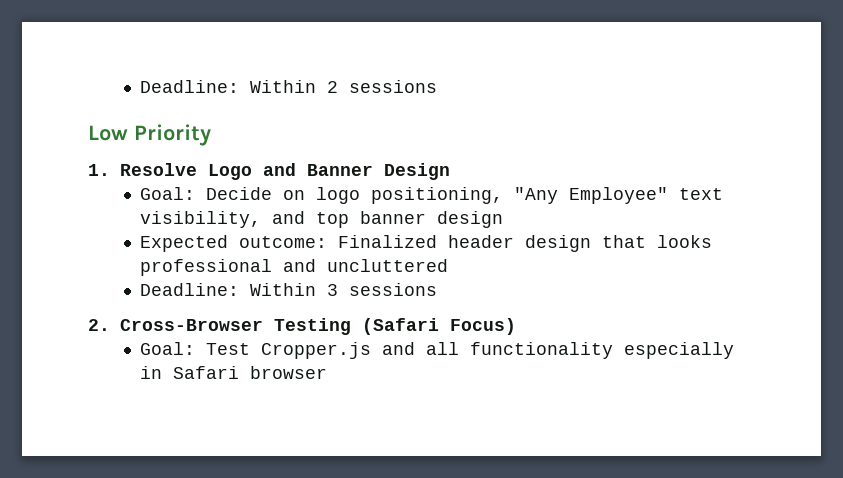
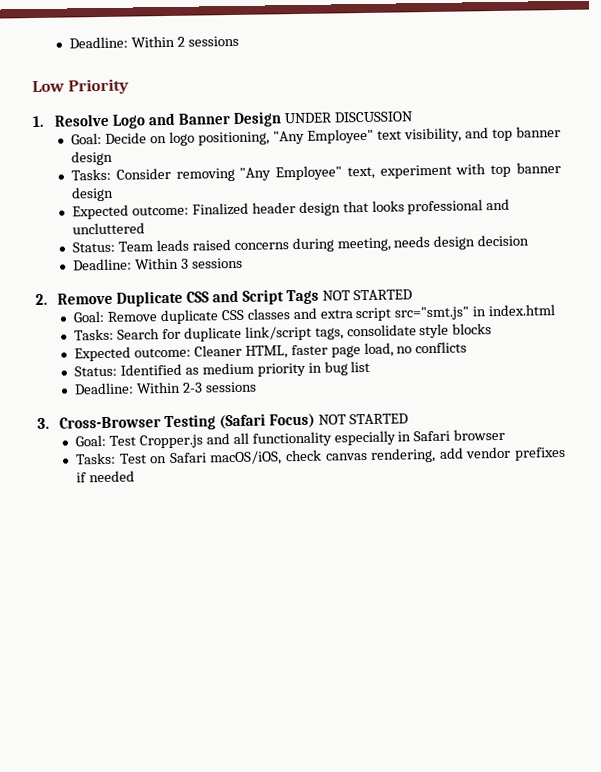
(450, 171) none -> [283,111,413,124] UNDER DISCUSSION
(503, 219) none -> [71,162,561,182] [71,186,115,202] // Tasks: Consider removing "Any Employee" text, experiment with top banner design
[139,283,437,296] [88,319,110,331] Deadline: Within 3 sessions // 2. -> [72,234,530,253] [73,257,243,271] [35,289,412,307] [73,304,556,325] [74,323,493,342] [74,341,468,362] [74,360,371,377] [74,381,257,395] [37,417,49,429] Status: Team leads raised concerns during meeting, needs design decision // Deadline: Within 3 sessions // 2. Remove Duplicate CSS and Script Tags NOT STARTED // Goal: Remove duplicate CSS classes and extra script src="smt.js" in index.html // Tasks: Search for duplicate link/script tags, consolidate style blocks // Expected outcome: Cleaner HTML, faster page load, no conflicts // Status: Identified as medium priority in bug list // Deadline: Within 2-3 sessions // 3.
(516, 326) none -> [317,413,408,425] NOT STARTED
(327, 372) none -> [75,446,567,466] [76,470,135,483] // Tasks: Test on Safari macOS/iOS, check canvas rendering, add vendor prefixes if needed

